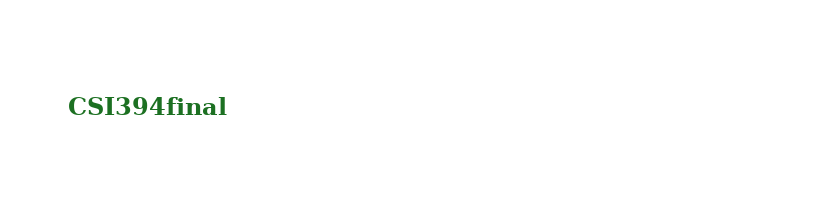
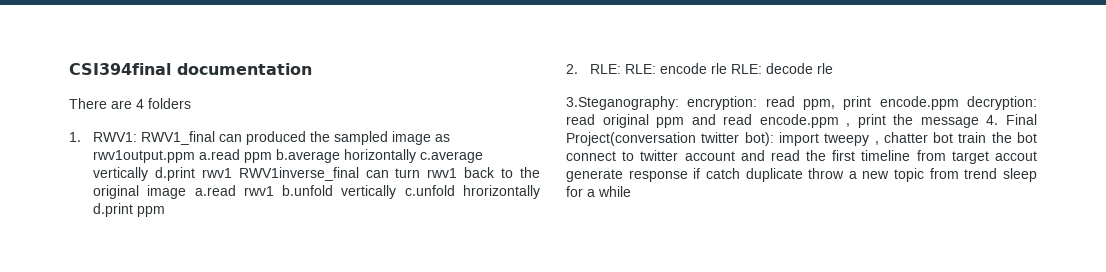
(227, 106) none -> [177,63,312,75] [69,98,191,109] [69,131,450,145] [92,149,483,163] [92,167,540,181] [92,185,540,199] [92,203,165,217] [566,63,833,74] [566,96,1037,110] [566,114,1037,128] [566,132,1037,146] [566,150,1037,164] [566,168,1037,182] [566,186,631,197] documentation // There are 4 folders // 1. RWV1: RWV1_final can produced the sampled image as rwv1output.ppm a.read ppm b.average horizontally c.average vertically d.print rwv1 RWV1inverse_final can turn rwv1 back to the original image a.read rwv1 b.unfold vertically c.unfold hrorizontally d.print ppm // 2. RLE: RLE: encode rle RLE: decode rle // 3.Steganography: encryption: read ppm, print encode.ppm decryption: read original ppm and read encode.ppm , print the message 4. Final Project(conversation twitter bot): import tweepy , chatter bot train the bot connect to twitter account and read the first timeline from target accout generate response if catch duplicate throw a new topic from trend sleep for a while

